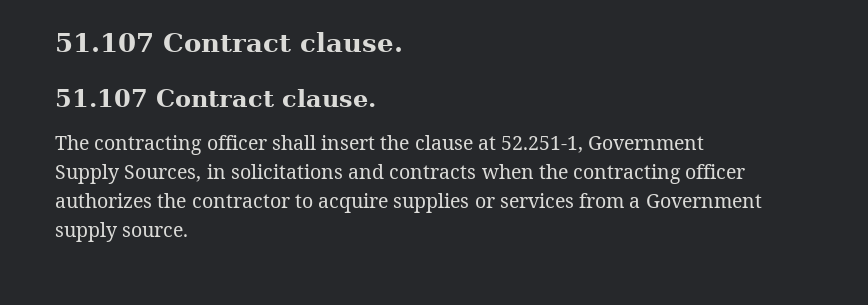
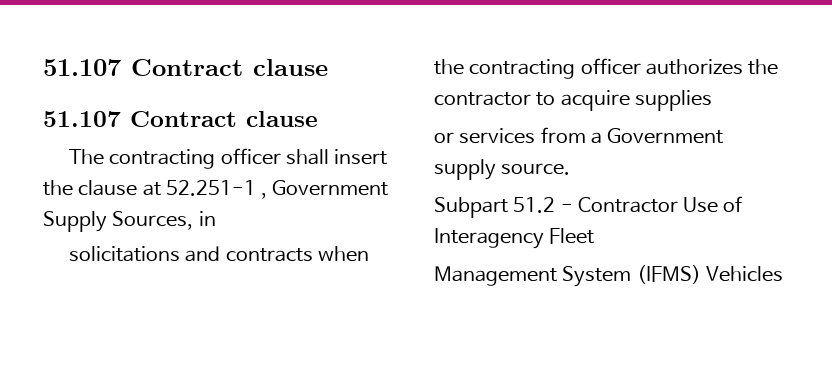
[55,32,403,52] [55,89,376,107] 51.107 Contract clause. // 51.107 Contract clause. -> [43,59,328,76] [43,111,318,127] 51.107 Contract clause // 51.107 Contract clause
[501,136,584,153] 52.251-1, -> [165,180,268,199] 52.251-1 ,
(226, 171) none -> (216, 218) //
(470, 203) none -> (712, 100) //
(189, 231) none -> [434,196,743,218] [434,228,595,249] [434,265,783,287] // Subpart 51.2 - Contractor Use of Interagency Fleet // Management System (IFMS) Vehicles

